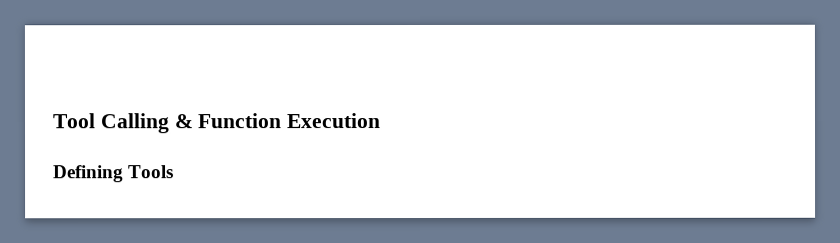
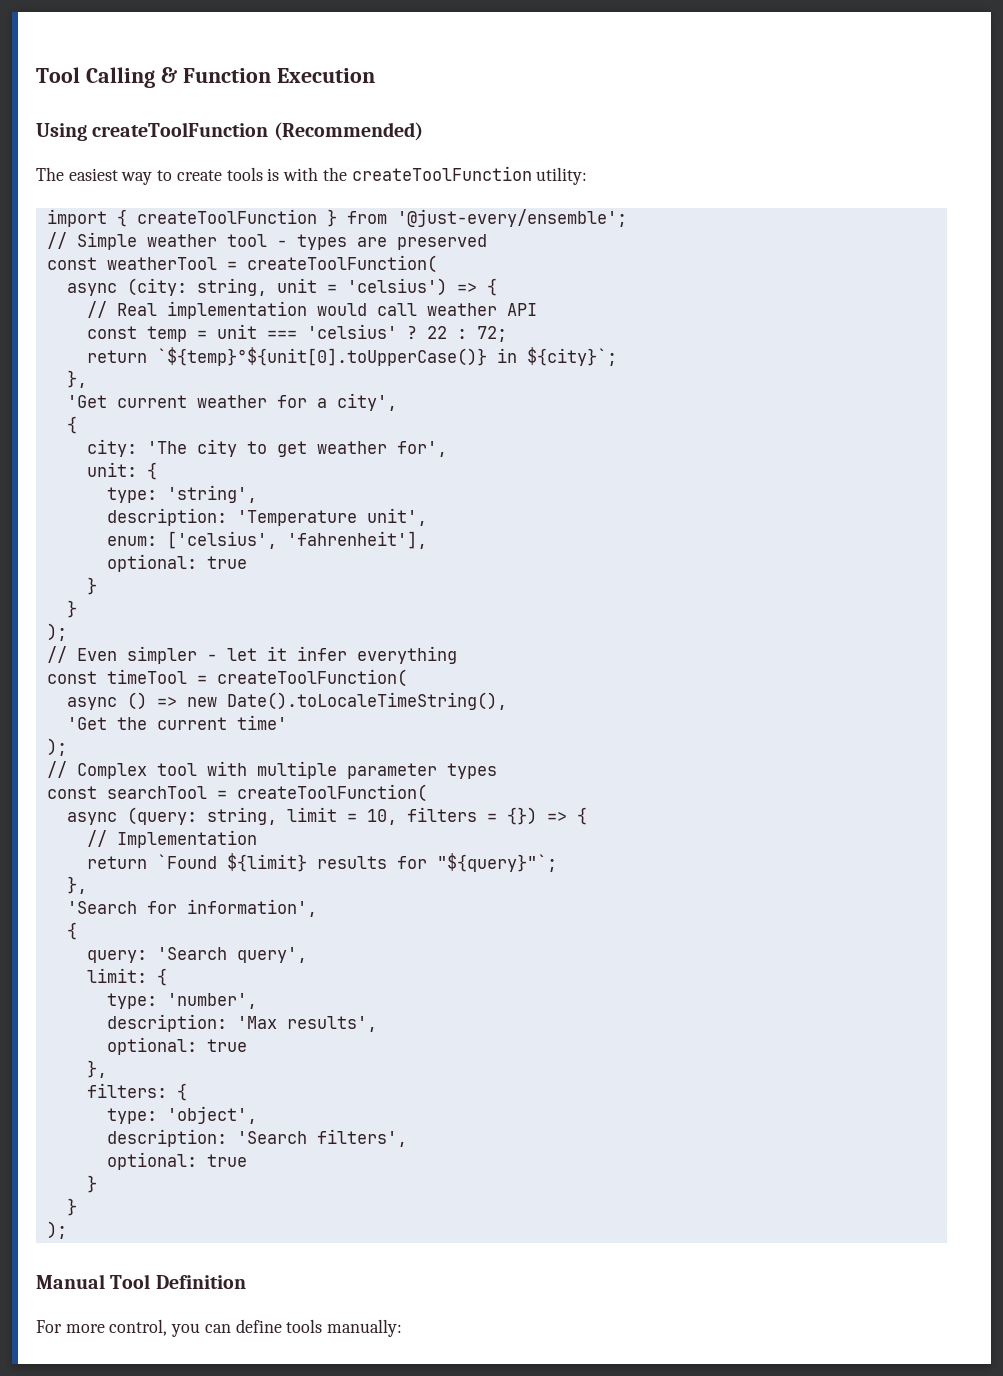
[53,165,175,183] Defining Tools -> [36,122,423,141] [36,166,588,185] [46,209,627,227] [46,232,487,250] [46,255,437,273] [66,278,497,296] [86,301,537,319] [86,324,507,342] [86,347,617,366] [66,370,87,388] [66,393,397,411] [66,416,77,434] [86,439,447,457] [86,462,157,480] [106,485,257,503] [106,508,427,526] [106,531,427,549] [106,554,247,572] [86,577,97,595] [66,600,77,618] [46,623,67,641] [46,646,457,664] [46,669,407,687] [66,692,507,710] [66,715,287,730] [46,738,67,756] [46,761,497,779] [46,784,427,802] [66,807,587,825] [86,830,257,848] [86,853,557,872] [66,876,87,894] [66,899,317,917] [66,922,77,940] [86,947,307,963] [86,968,167,986] [106,993,257,1009] [106,1014,377,1032] [106,1037,247,1055] [86,1060,107,1078] [86,1083,187,1101] [106,1106,257,1124] [106,1129,407,1147] [106,1152,247,1170] [86,1175,97,1193] [66,1198,77,1216] [46,1221,67,1239] [36,1274,246,1289] [36,1319,403,1337] Using createToolFunction (Recommended) // The easiest way to create tools is with the createToolFunction utility: // import { createToolFunction } from '@just-every/ensemble'; // // Simple weather tool - types are preserved // const weatherTool = createToolFunction( // async (city: string, unit = 'celsius') => { // // Real implementation would call weather API // const temp = unit === 'celsius' ? 22 : 72; // return `${temp}°${unit[0].toUpperCase()} in ${city}`; // }, // 'Get current weather for a city', // { // city: 'The city to get weather for', // unit: { // type: 'string', // description: 'Temperature unit', // enum: ['celsius', 'fahrenheit'], // optional: true // } // } // ); // // Even simpler - let it infer everything // const timeTool = createToolFunction( // async () => new Date().toLocaleTimeString(), // 'Get the current time' // ); // // Complex tool with multiple parameter types // const searchTool = createToolFunction( // async (query: string, limit = 10, filters = {}) => { // // Implementation // return `Found ${limit} results for "${query}"`; // }, // 'Search for information', // { // query: 'Search query', // limit: { // type: 'number', // description: 'Max results', // optional: true // }, // filters: { // type: 'object', // description: 'Search filters', // optional: true // } // } // ); // Manual Tool Definition // For more control, you can define tools manually:

